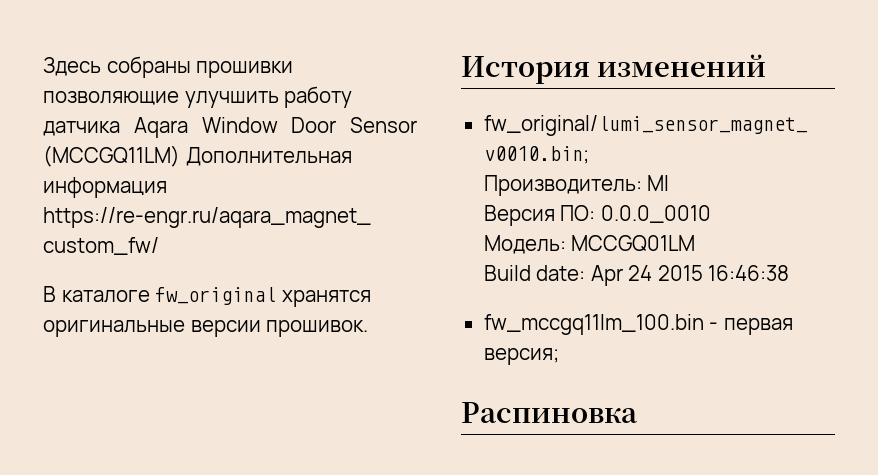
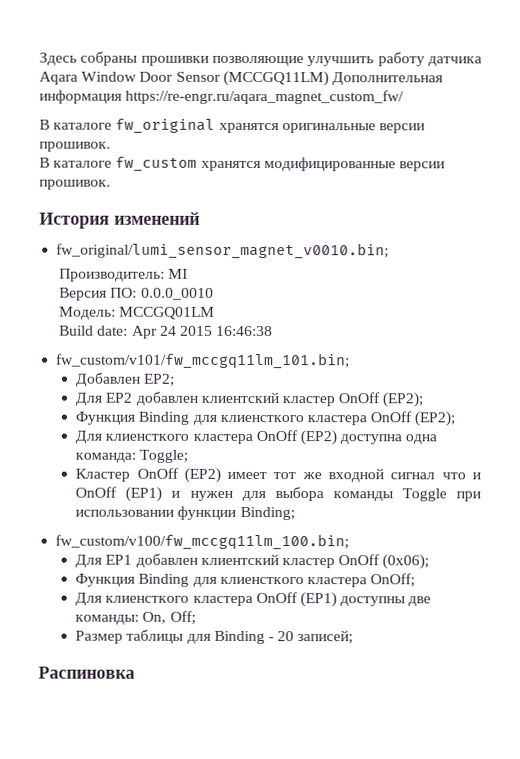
(369, 328) none -> [39,156,445,172] [39,179,111,190] // В каталоге fw_custom хранятся модифицированные версии прошивок.
[483,314,793,335] [483,348,559,365] fw_mccgq11lm_100.bin - первая версия; -> [56,352,351,370] [75,372,176,387] [75,391,424,408] [75,411,456,427] [75,429,438,446] [75,449,189,463] [75,467,482,483] [75,486,481,502] [75,505,295,521] [55,533,350,551] [75,553,430,570] [75,573,416,588] [75,591,432,608] [75,610,196,625] [75,629,354,645] fw_custom/v101/fw_mccgq11lm_101.bin; // Добавлен EP2; // Для EP2 добавлен клиентский кластер OnOff (EP2); // Функция Binding для клиенсткого кластера OnOff (EP2); // Для клиенсткого кластера OnOff (EP2) доступна одна команда: Toggle; // Кластер OnOff (EP2) имеет тот же входной сигнал что и OnOff (EP1) и нужен для выбора команды Toggle при использовании функции Binding; // fw_custom/v100/fw_mccgq11lm_100.bin; // Для EP1 добавлен клиентский кластер OnOff (0x06); // Функция Binding для клиенсткого кластера OnOff; // Для клиенсткого кластера OnOff (EP1) доступны две команды: On, Off; // Размер таблицы для Binding - 20 записей;

